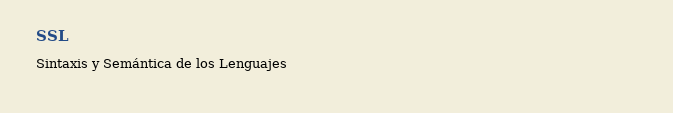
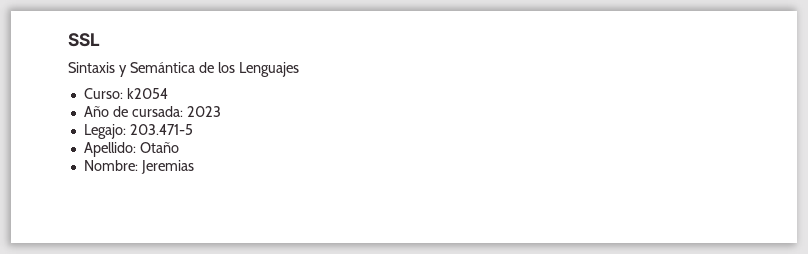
(287, 65) none -> [83,88,168,99] [83,106,221,117] [83,124,193,139] [83,142,179,157] [83,160,194,174] // Curso: k2054 // Año de cursada: 2023 // Legajo: 203.471-5 // Apellido: Otaño // Nombre: Jeremias

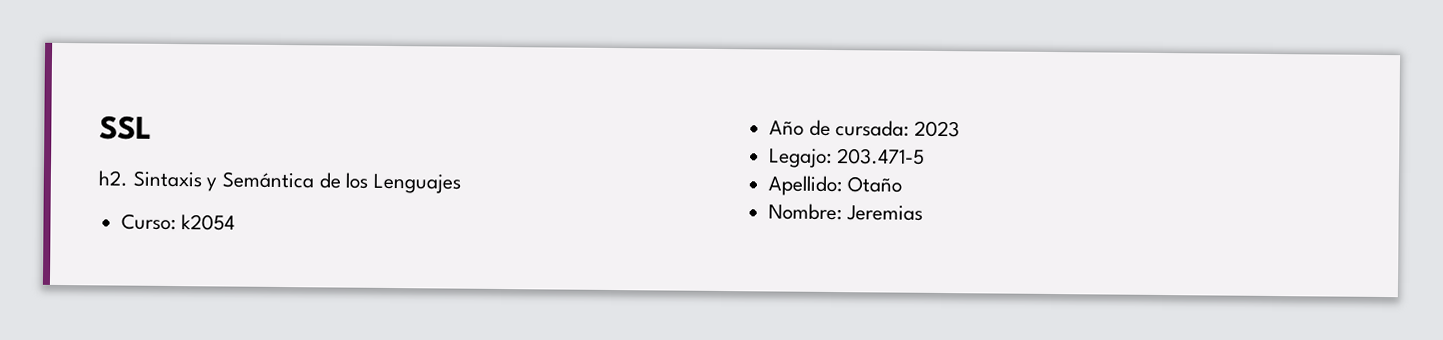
(100, 40) none -> [98,170,128,187] h2.

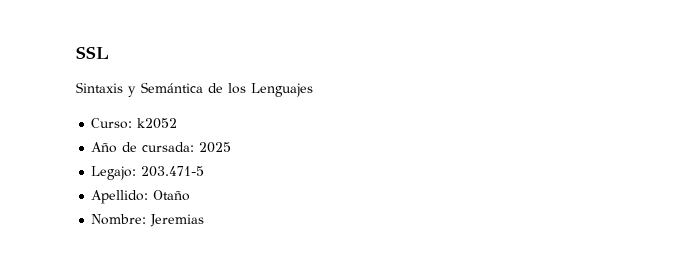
[98,170,128,187] h2. -> (109, 52) none
[180,214,235,231] k2054 -> [137,118,178,129] k2052
[914,120,961,138] 2023 -> [199,142,232,153] 2025

